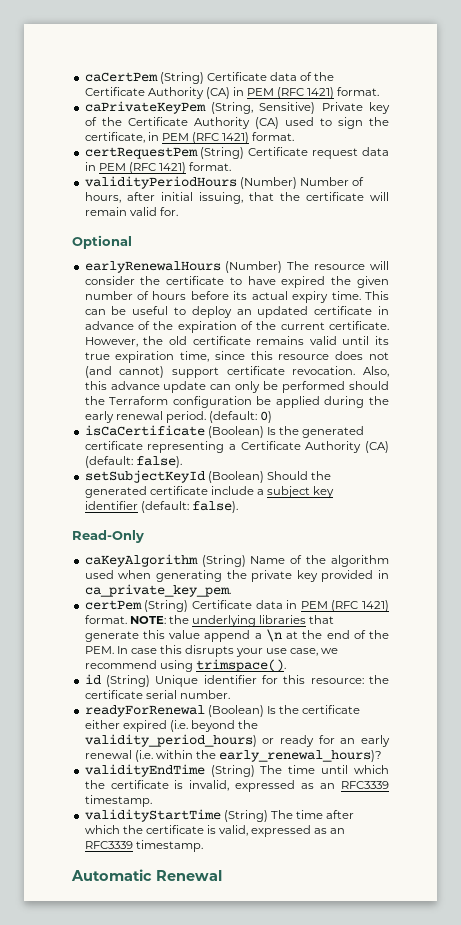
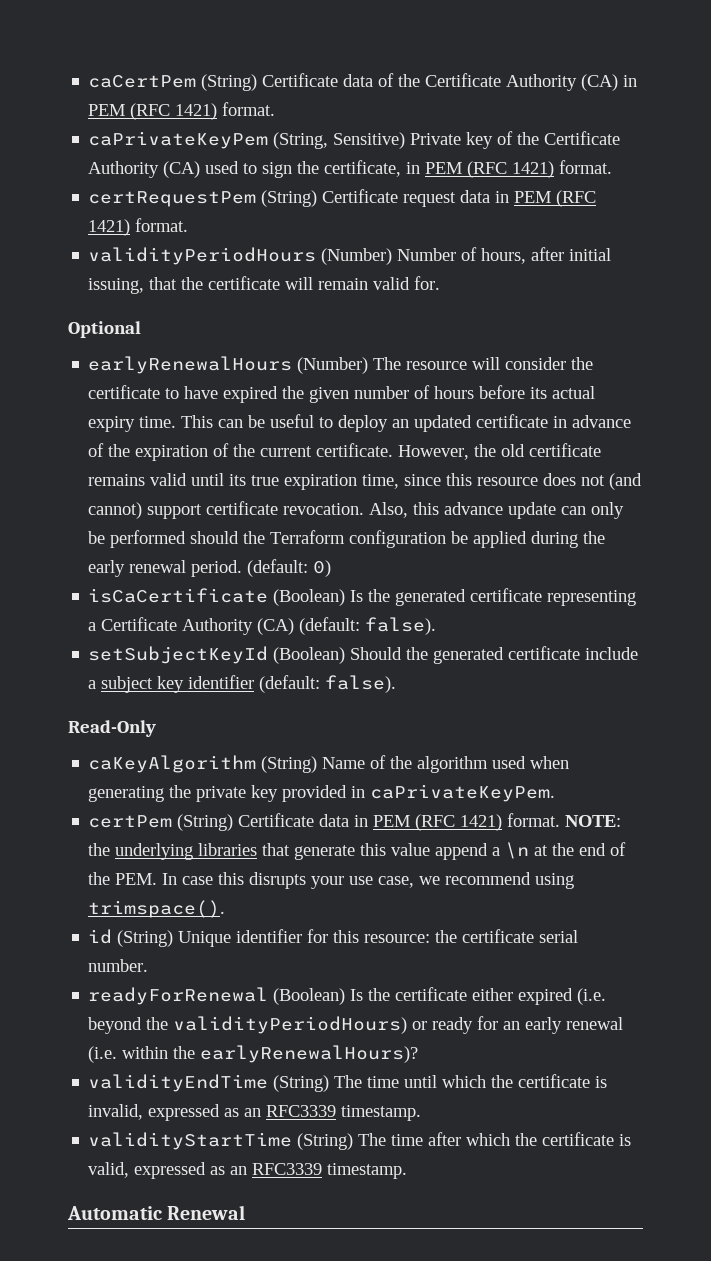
[84,584,231,597] ca_private_key_pem. -> [370,784,556,802] caPrivateKeyPem.
[84,734,257,747] validity_period_hours) -> [173,1016,408,1034] validityPeriodHours)
[219,750,383,762] early_renewal_hours)? -> [200,1045,419,1063] earlyRenewalHours)?

